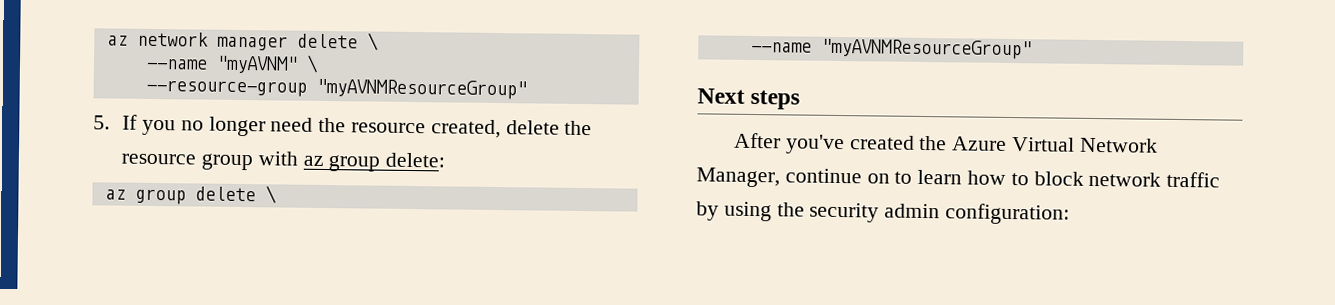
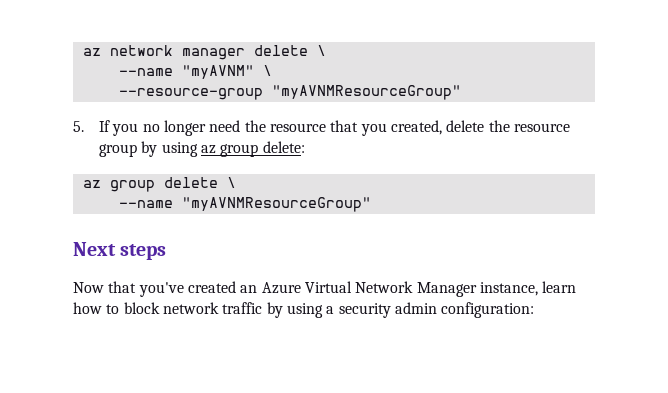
(426, 128) none -> [330,120,387,136] that you
[257,151,298,166] with -> [141,141,198,157] by using
[733,132,781,149] After -> [73,281,137,293] Now that
[919,135,948,151] the -> [240,285,258,293] an
[696,167,913,188] Manager, continue on to -> [416,282,538,297] Manager instance,
[776,202,805,217] the -> [326,306,335,314] a

